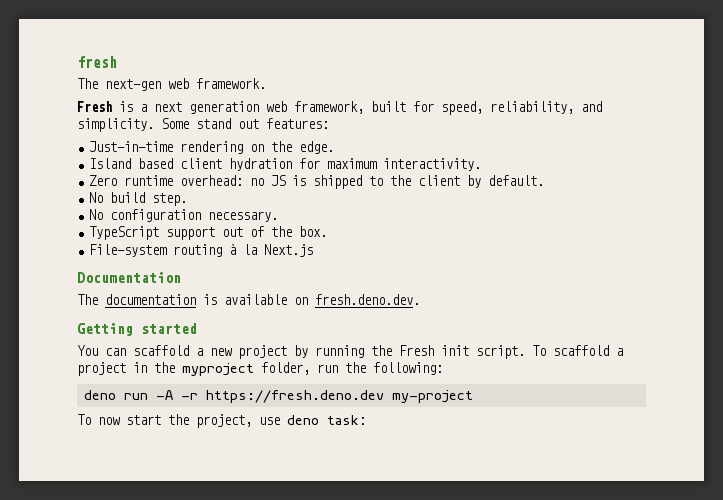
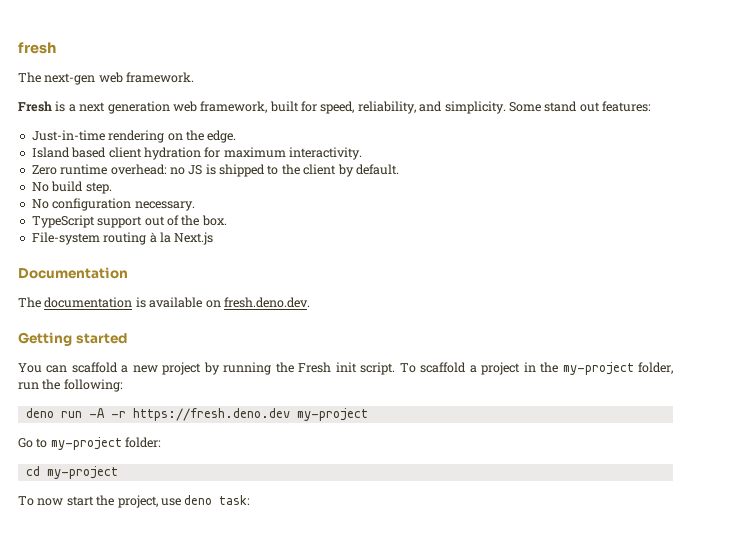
[182,363,254,376] myproject -> [562,362,634,375] my-project
(473, 396) none -> [18,437,162,450] [25,466,118,479] // Go to my-project folder: // cd my-project

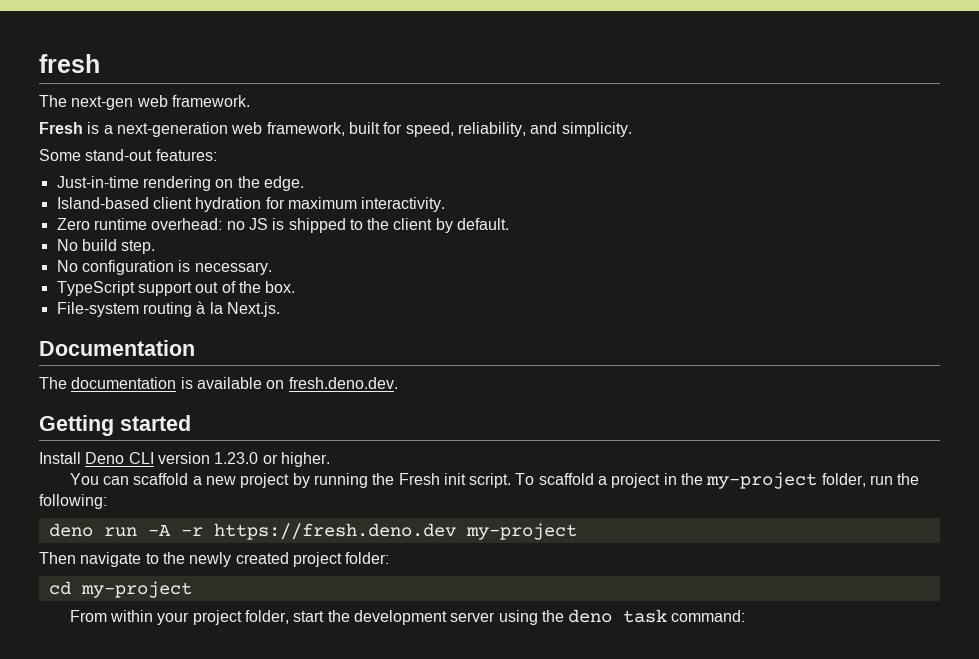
[79,101,170,114] next generation -> [116,122,228,137] next-generation
[508,101,600,112] Some stand out -> [39,149,153,161] // Some stand-out
[31,147,107,158] Island based -> [56,197,149,209] Island-based
(132, 204) none -> [178,260,191,272] is
[174,232,214,245] Next.js -> [226,302,280,317] Next.js.
(127, 338) none -> [39,452,330,467] // Install Deno CLI version 1.23.0 or higher.
[18,437,162,450] [25,466,118,479] [18,495,251,508] Go to my-project folder: // cd my-project // To now start the project, use deno task: -> [39,552,390,567] [48,581,192,598] [69,609,746,625] Then navigate to the newly created project folder: // cd my-project // From within your project folder, start the development server using the deno task command:

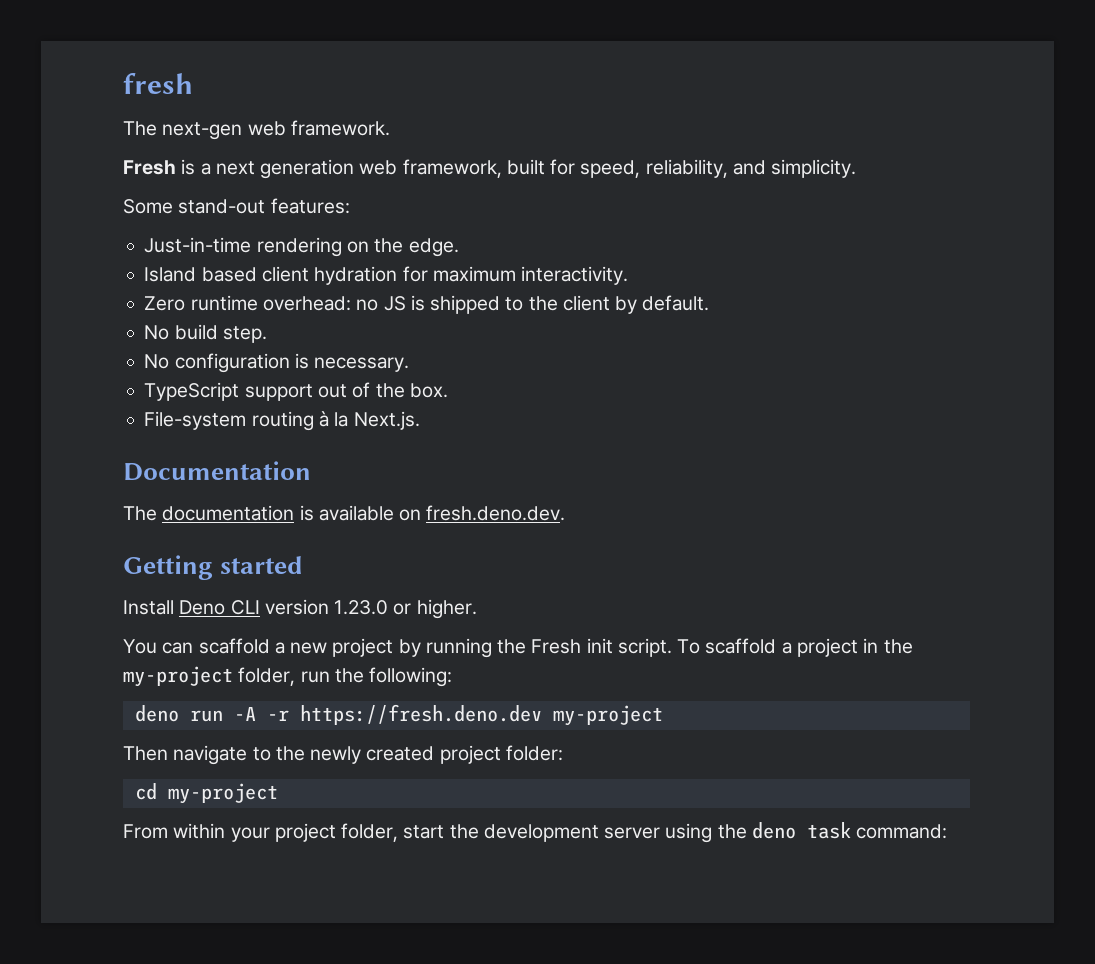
[116,122,228,137] next-generation -> [215,159,355,179] next generation
[56,197,149,209] Island-based -> [144,267,257,282] Island based

